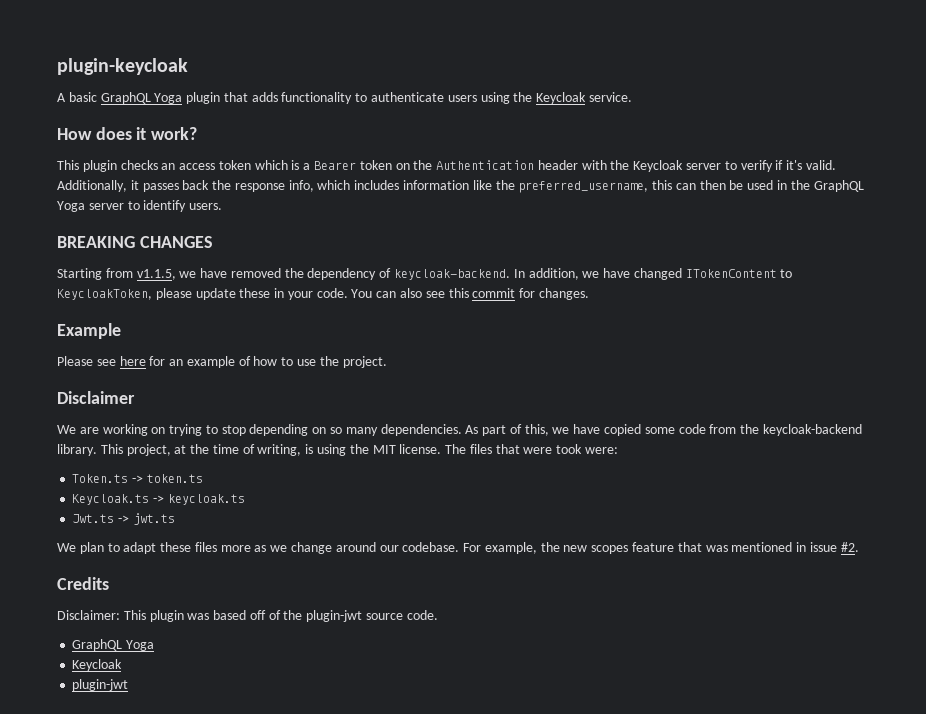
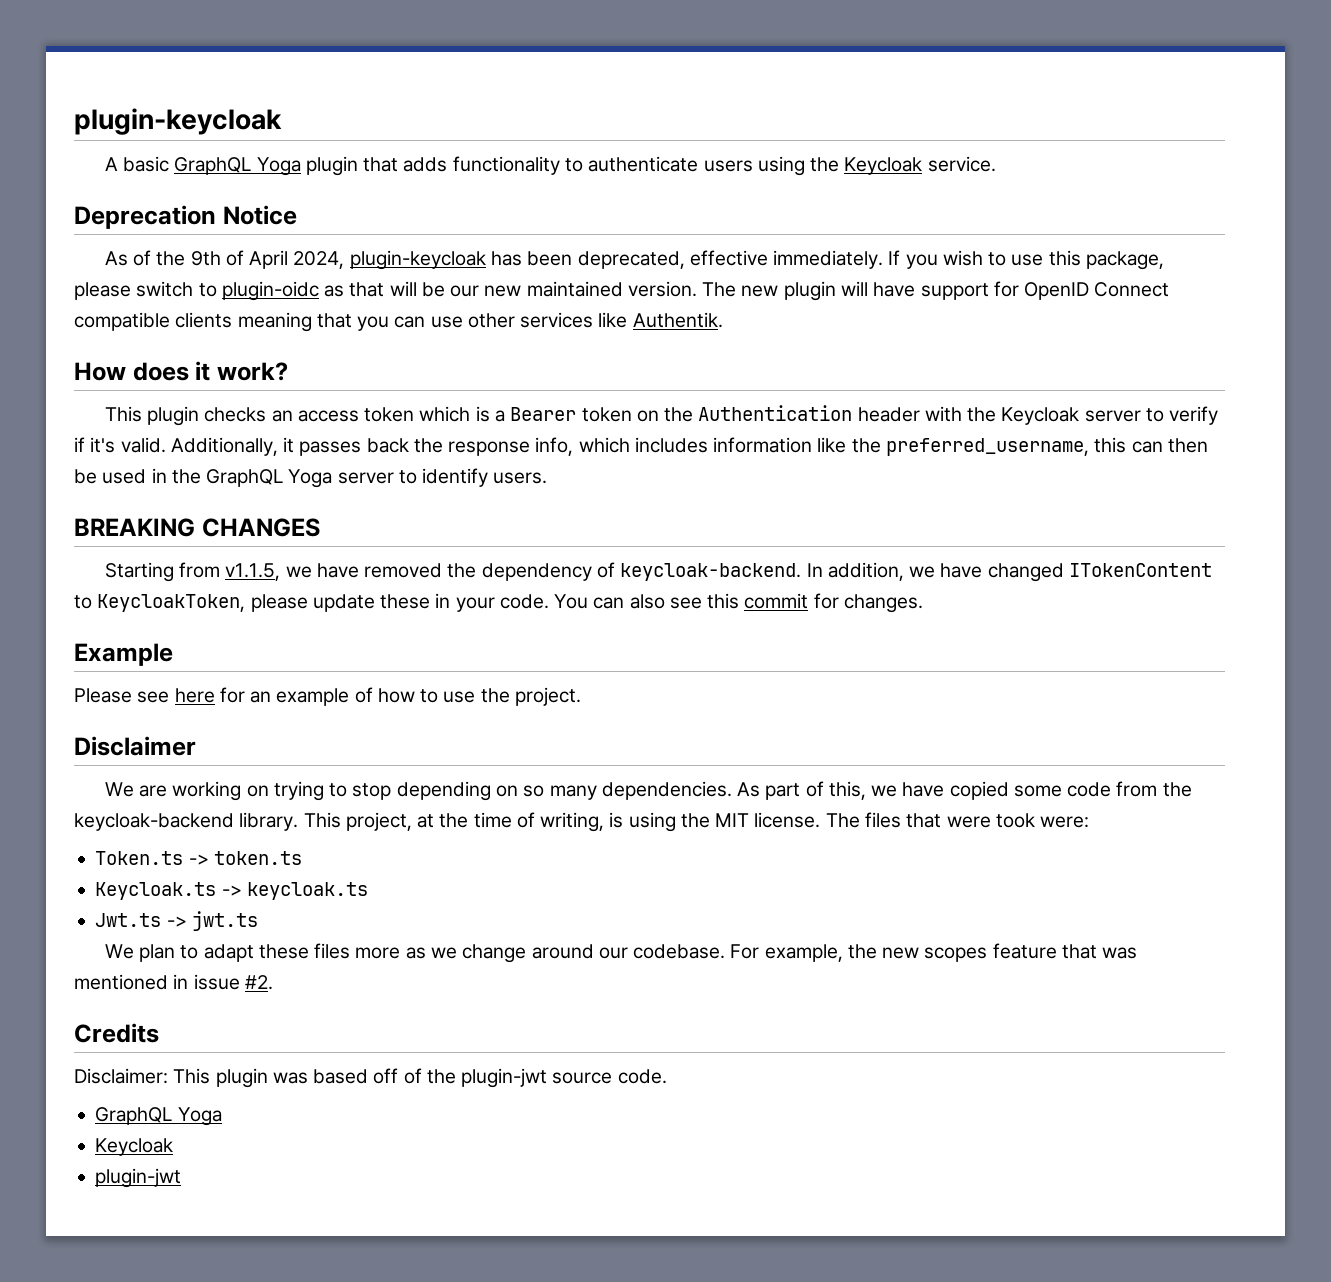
(632, 97) none -> [74,205,297,229] [104,250,1164,270] [74,281,1170,301] [74,312,723,332] // Deprecation Notice // As of the 9th of April 2024, plugin-keycloak has been deprecated, effective immediately. If you wish to use this package, please switch to plugin-oidc as that will be our new maintained version. The new plugin will have support for OpenID Connect compatible clients meaning that you can use other services like Authentik.

